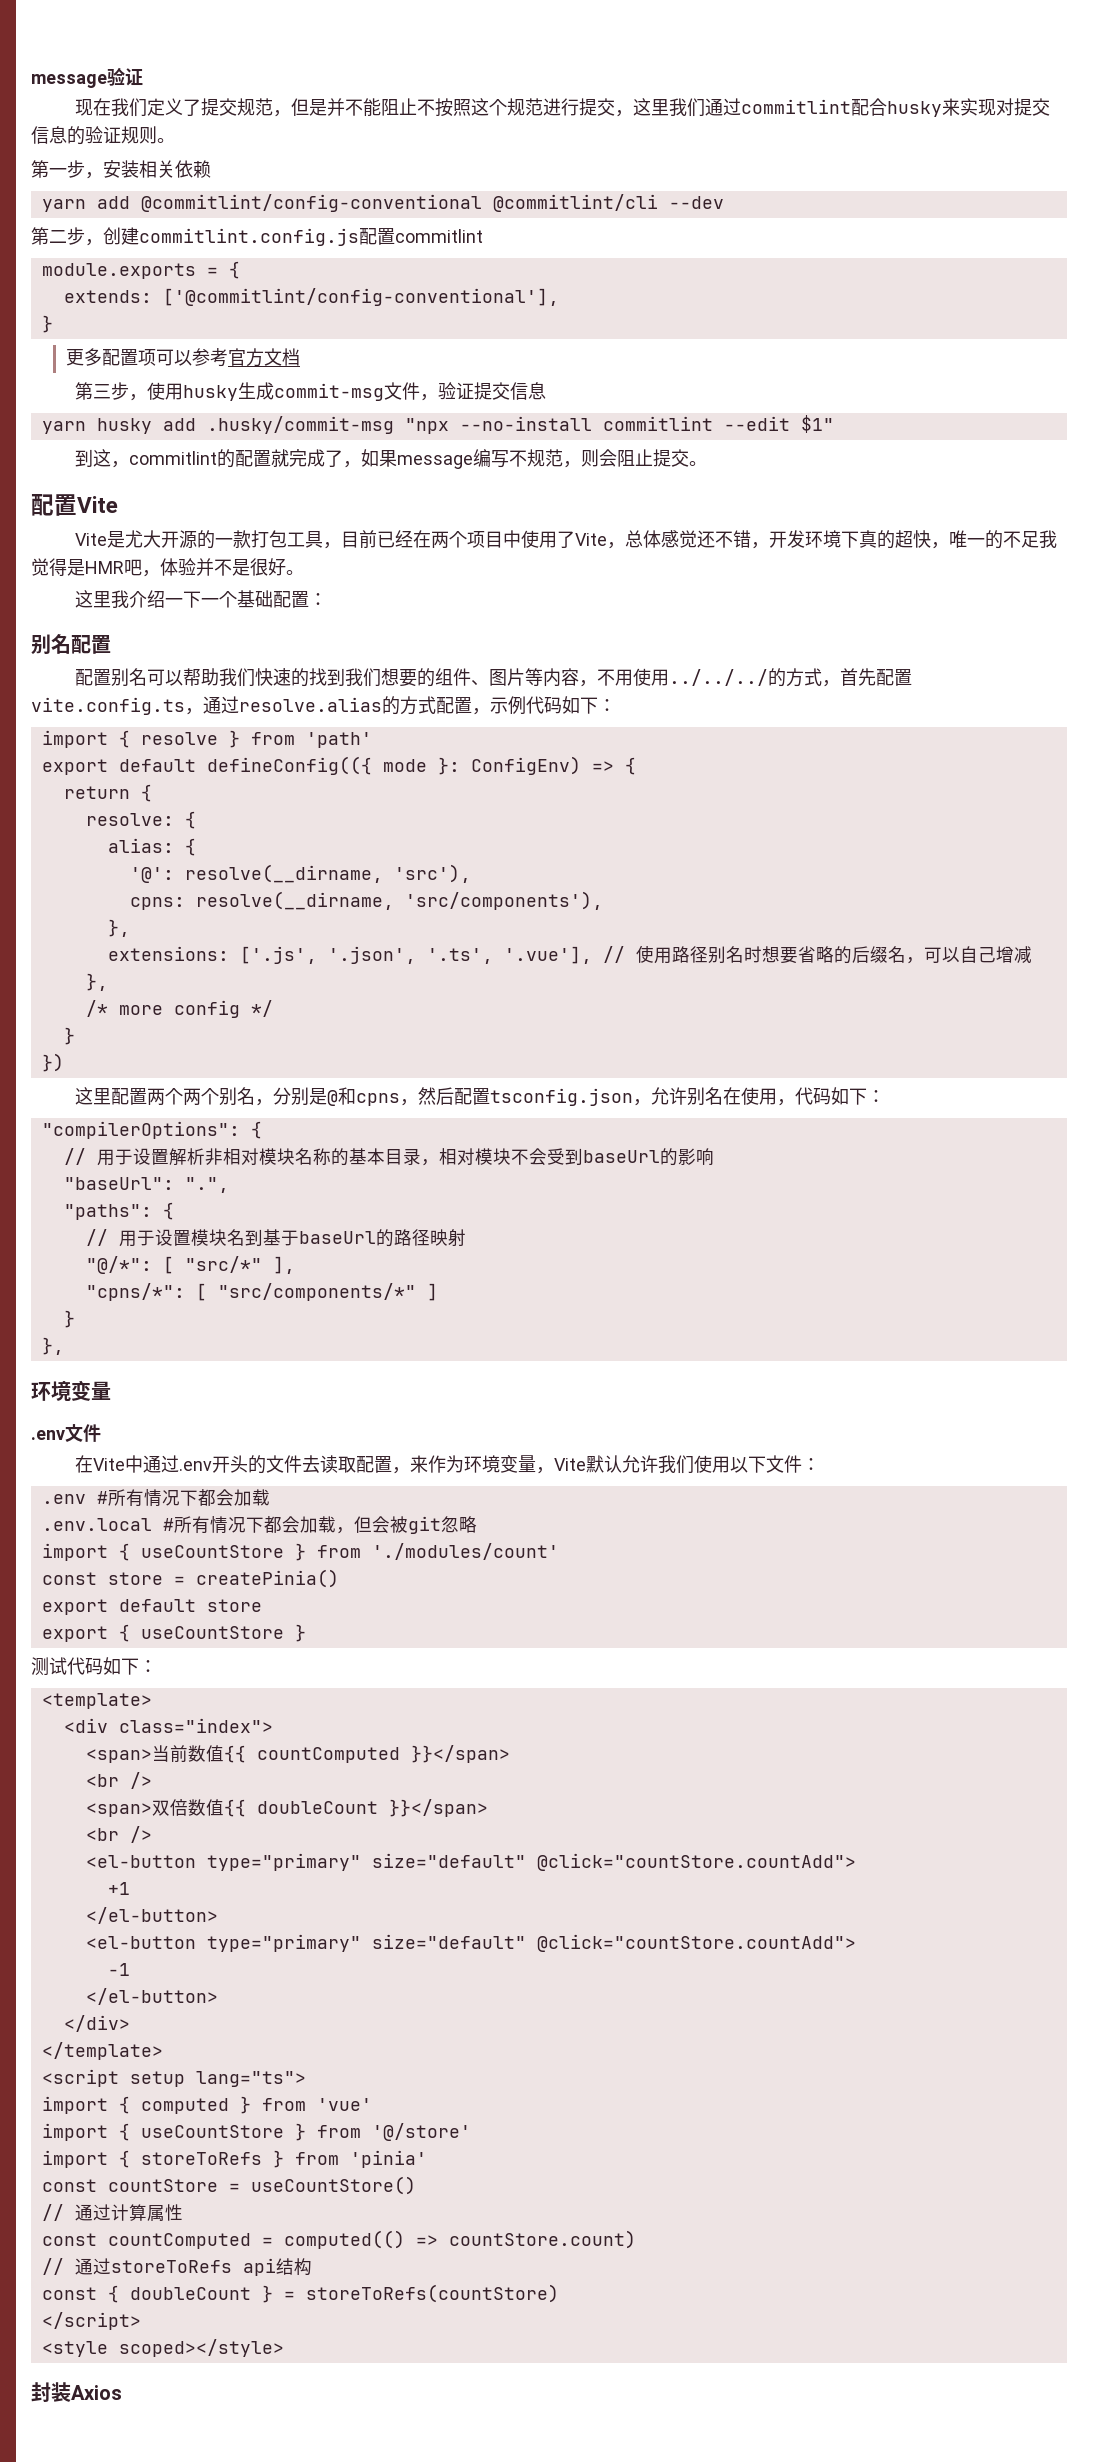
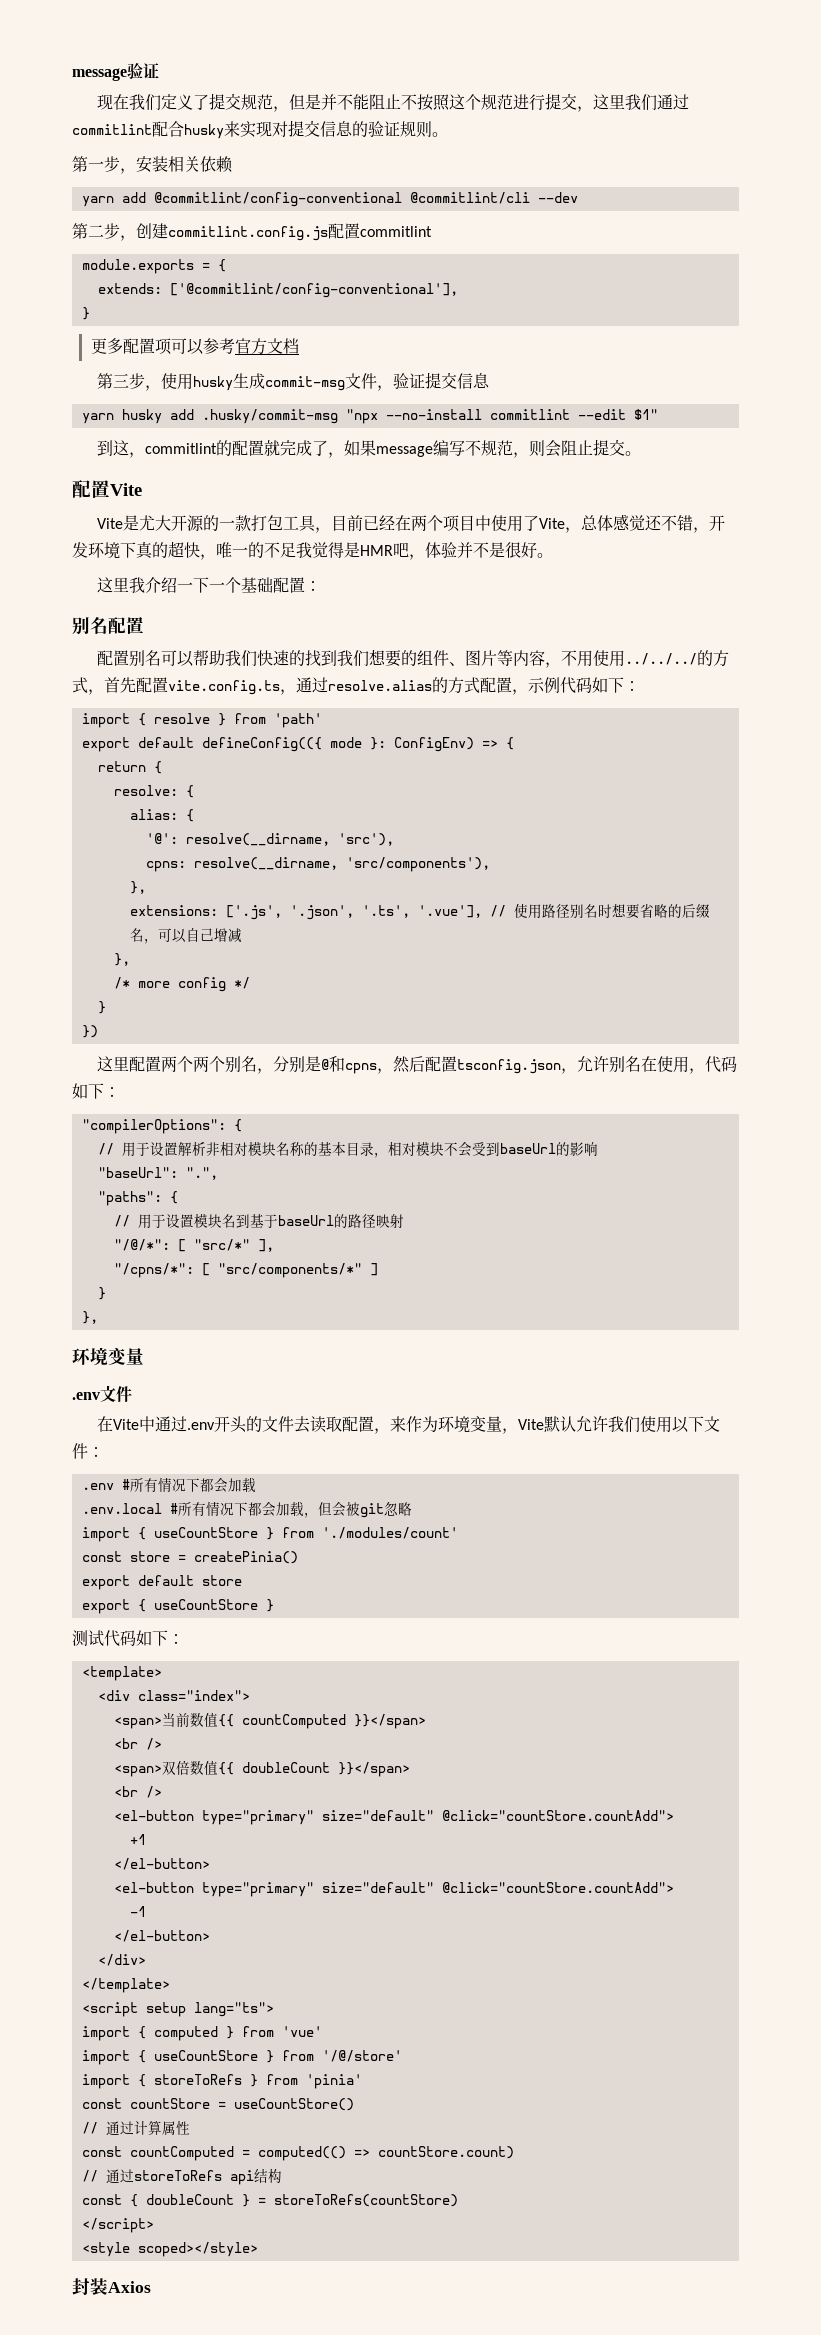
[85,1256,152,1274] "@/*": -> [113,1239,170,1251] "/@/*":
[85,1283,185,1301] "cpns/*": -> [113,1263,194,1278] "/cpns/*":
[371,2123,471,2141] '@/store' -> [321,2050,402,2062] '/@/store'

